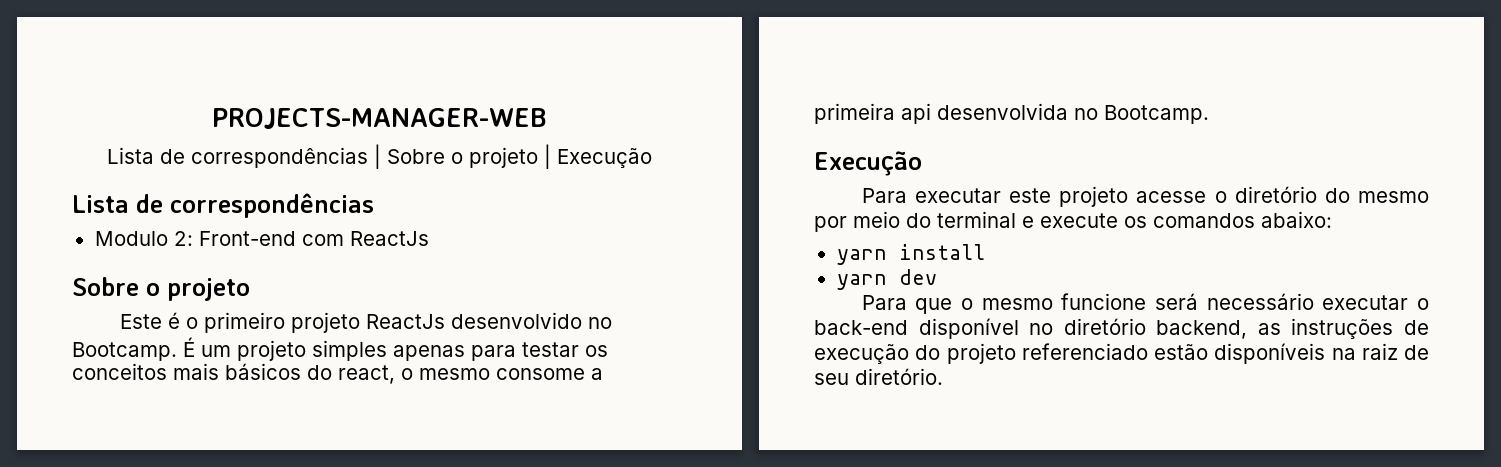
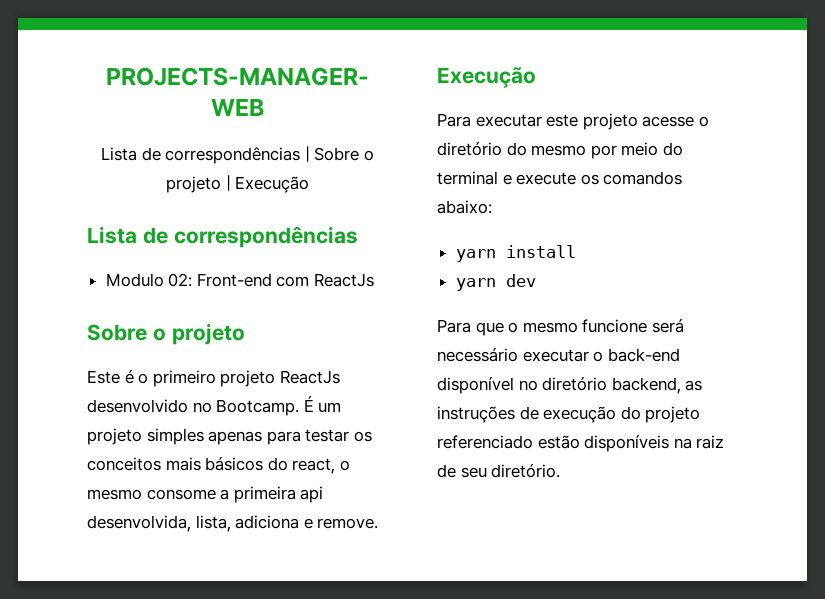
[173,231,193,246] 2: -> [168,273,193,287] 02:
[937,103,1209,124] desenvolvida no Bootcamp. -> [87,515,379,532] desenvolvida, lista, adiciona e remove.

